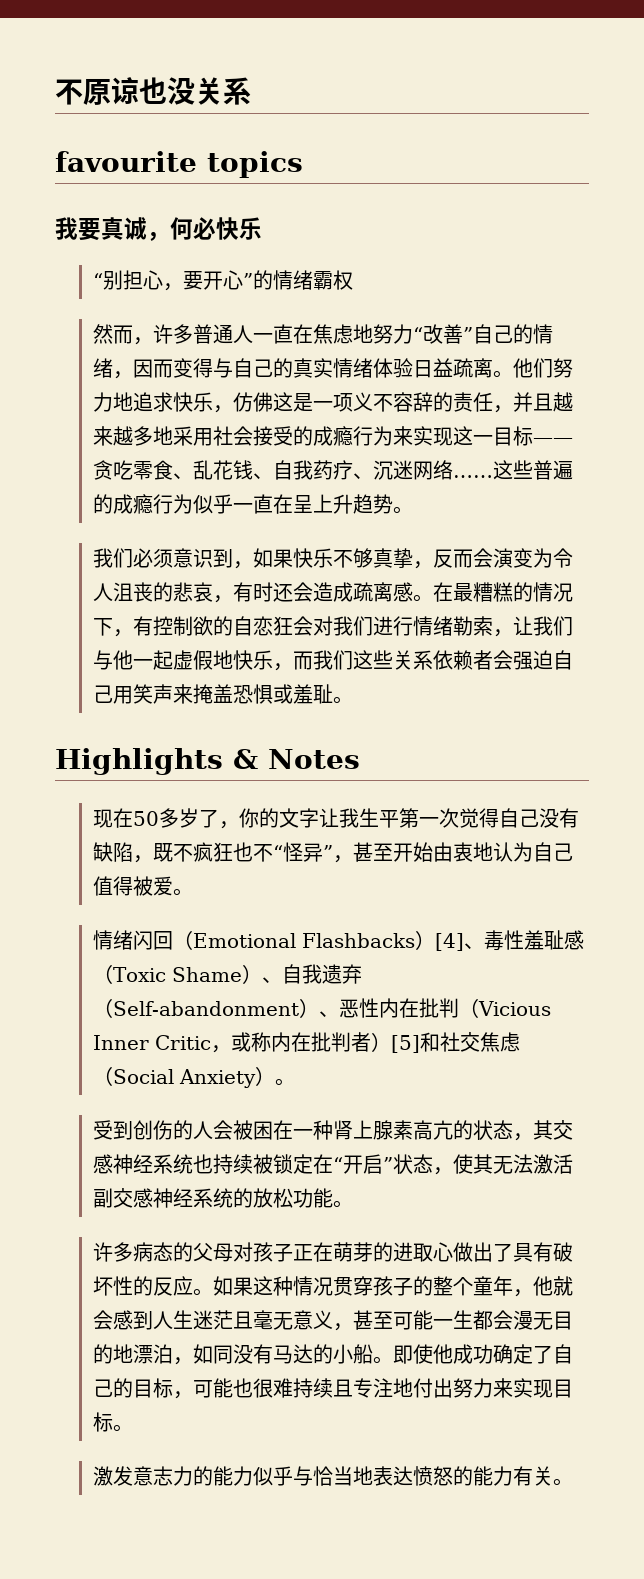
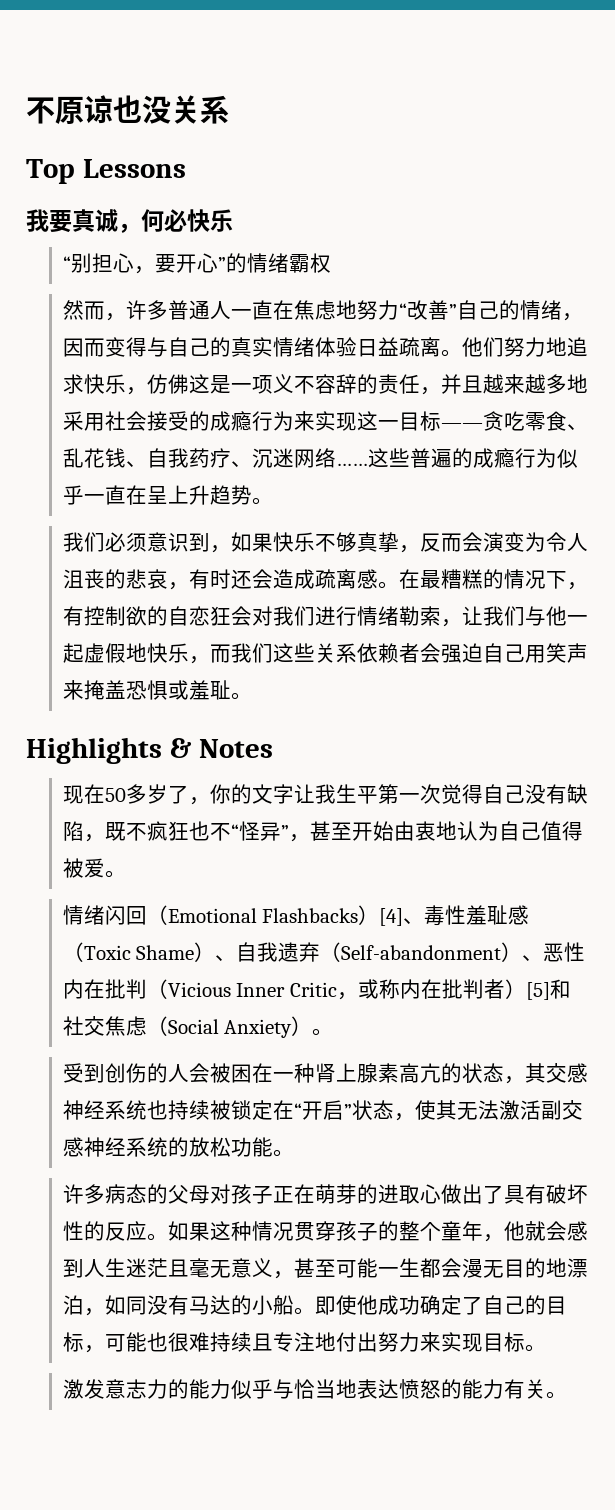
[55,151,303,178] favourite topics -> [26,159,186,184] Top Lessons

